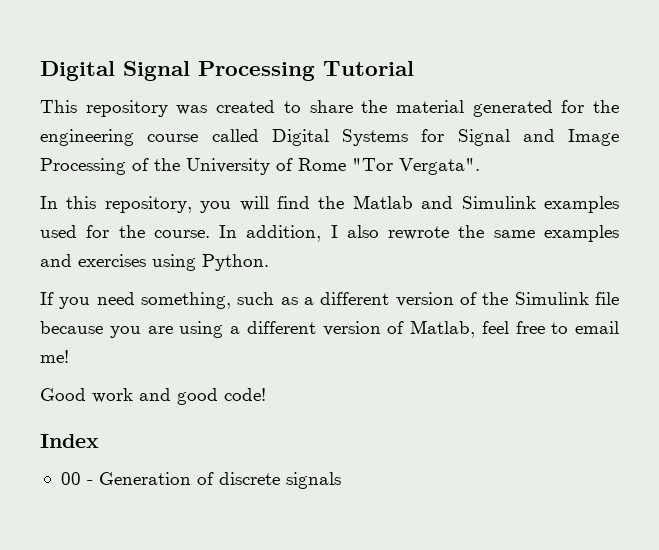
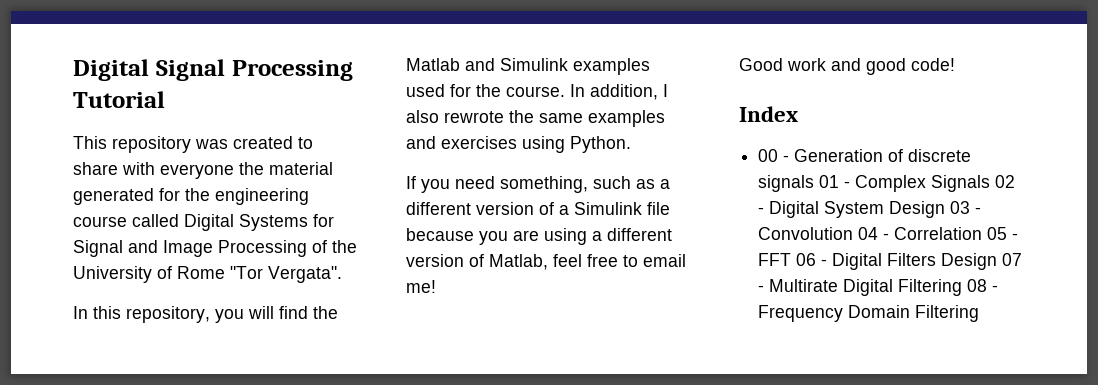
(353, 106) none -> [122,162,234,179] with everyone
[482,292,509,305] the -> [559,205,569,215] a
(341, 480) none -> [819,175,1016,192] [758,201,982,218] [758,227,1019,240] [758,253,1023,270] [758,279,999,296] [758,305,980,322] 01 - Complex Signals 02 - Digital System Design 03 - Convolution 04 - Correlation 05 - FFT 06 - Digital Filters Design 07 - Multirate Digital Filtering 08 - Frequency Domain Filtering

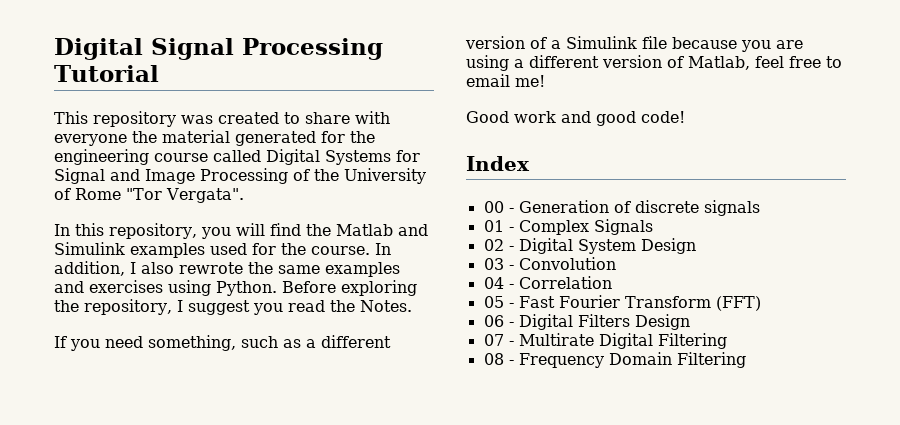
(631, 144) none -> [282,280,417,296] [54,299,412,315] Before exploring the repository, I suggest you read the Notes.
(815, 183) none -> (760, 208) //
(991, 183) none -> (653, 227) //
(946, 209) none -> (696, 246) //
(854, 233) none -> (616, 263) //
(983, 233) none -> (612, 282) //
[758,253,792,266] FFT -> [518,295,761,311] Fast Fourier Transform (FFT) //
(998, 261) none -> (690, 322) //
(963, 287) none -> (727, 341) //

